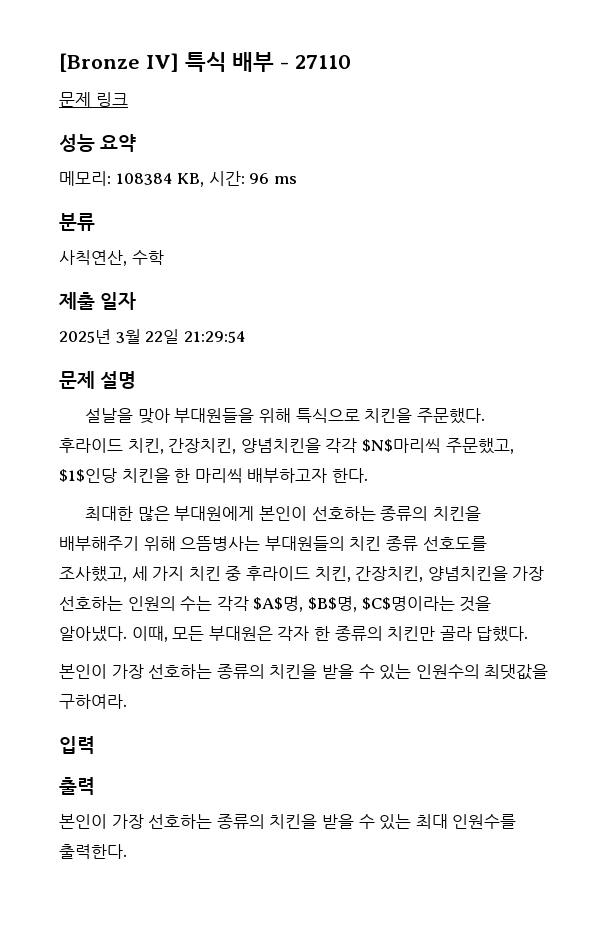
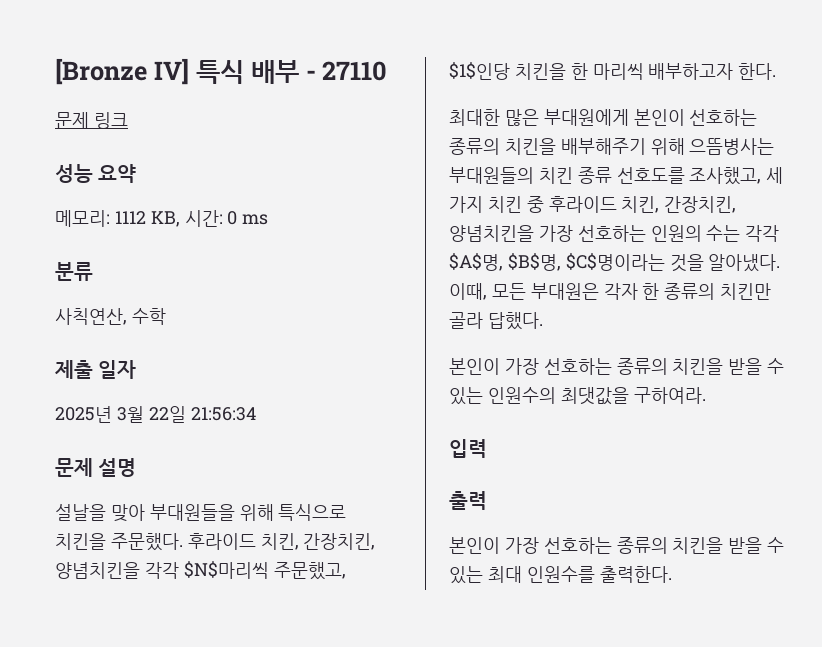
[115,173,173,185] 108384 -> [114,211,146,224] 1112
[249,173,270,184] 96 -> [227,211,238,225] 0
[183,331,246,343] 21:29:54 -> [190,407,256,421] 21:56:34

